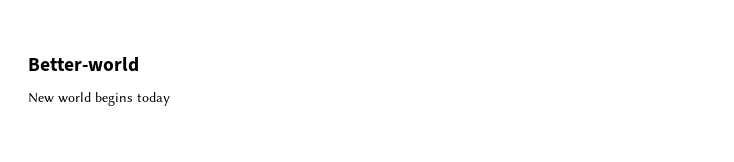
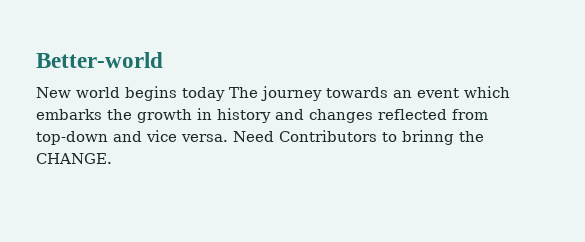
(170, 99) none -> [229,86,510,101] [36,108,488,123] [36,130,484,145] [36,153,112,164] The journey towards an event which embarks the growth in history and changes reflected from top-down and vice versa. Need Contributors to brinng the CHANGE.

